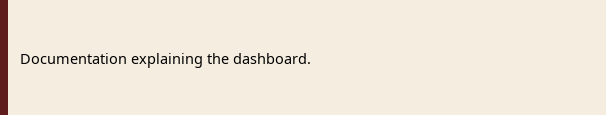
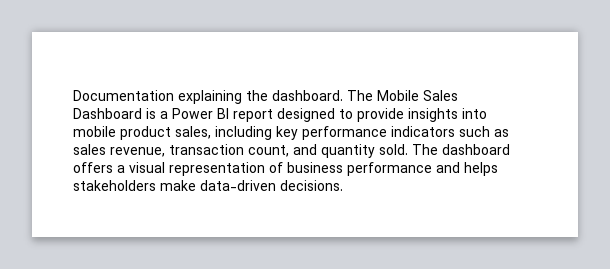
(311, 58) none -> [347,90,458,101] [73,108,487,122] [73,126,509,140] [73,144,510,158] [73,162,498,176] [73,180,343,191] The Mobile Sales Dashboard is a Power BI report designed to provide insights into mobile product sales, including key performance indicators such as sales revenue, transaction count, and quantity sold. The dashboard offers a visual representation of business performance and helps stakeholders make data-driven decisions.

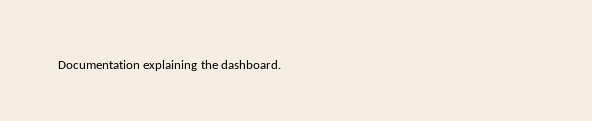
[347,90,458,101] [73,108,487,122] [73,126,509,140] [73,144,510,158] [73,162,498,176] [73,180,343,191] The Mobile Sales Dashboard is a Power BI report designed to provide insights into mobile product sales, including key performance indicators such as sales revenue, transaction count, and quantity sold. The dashboard offers a visual representation of business performance and helps stakeholders make data-driven decisions. -> (282, 64) none

